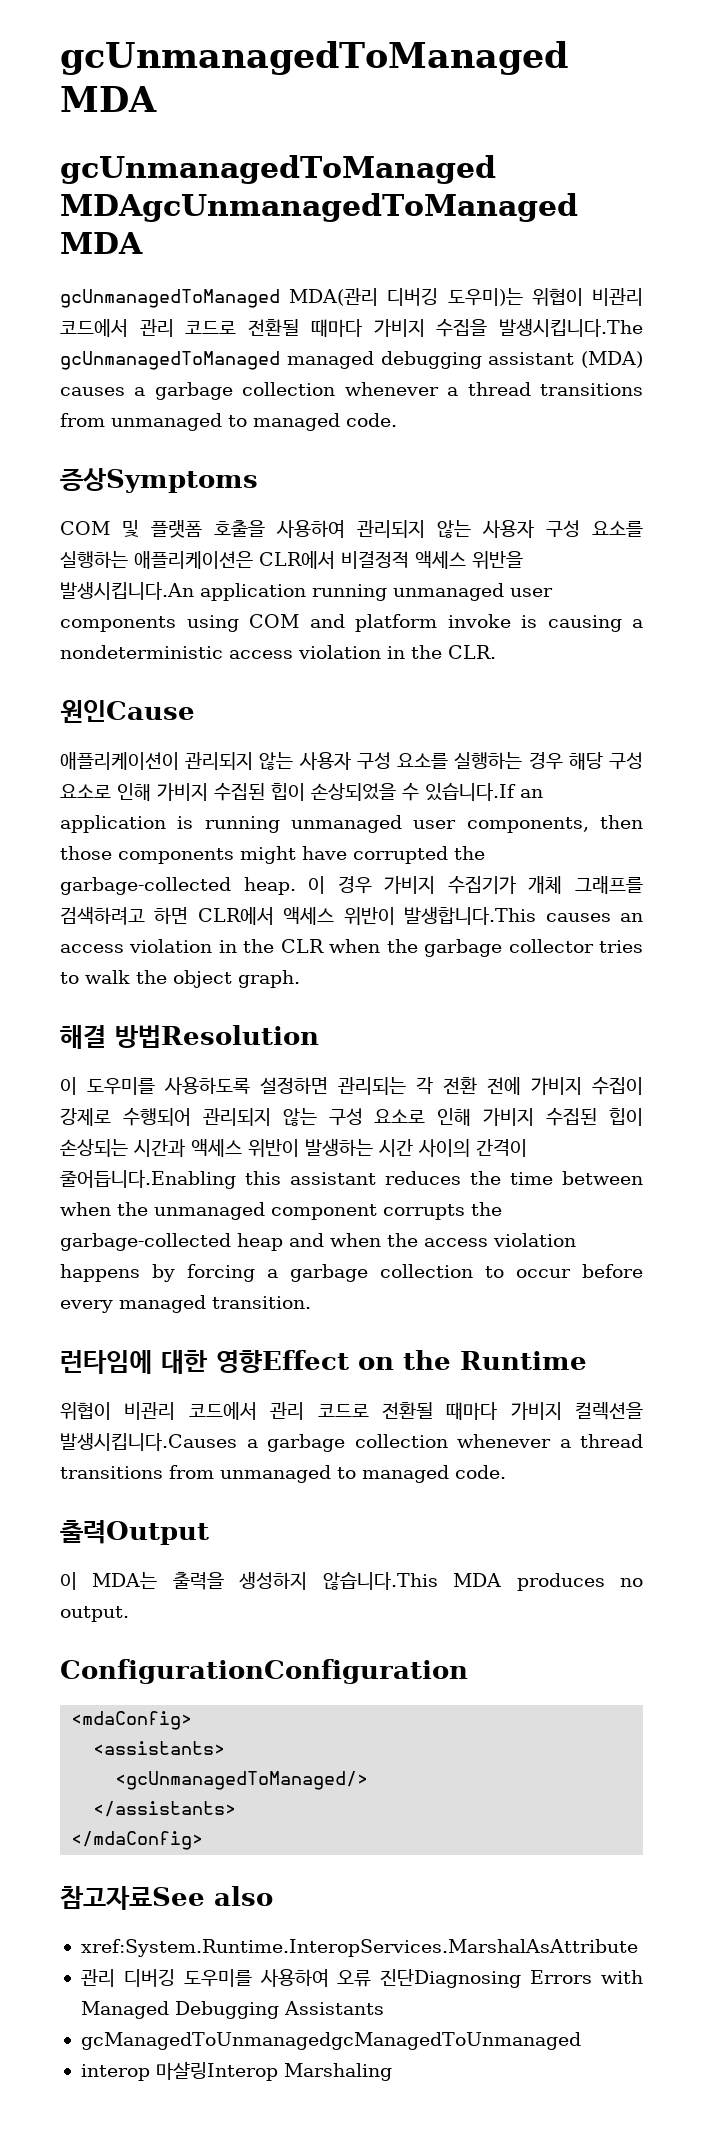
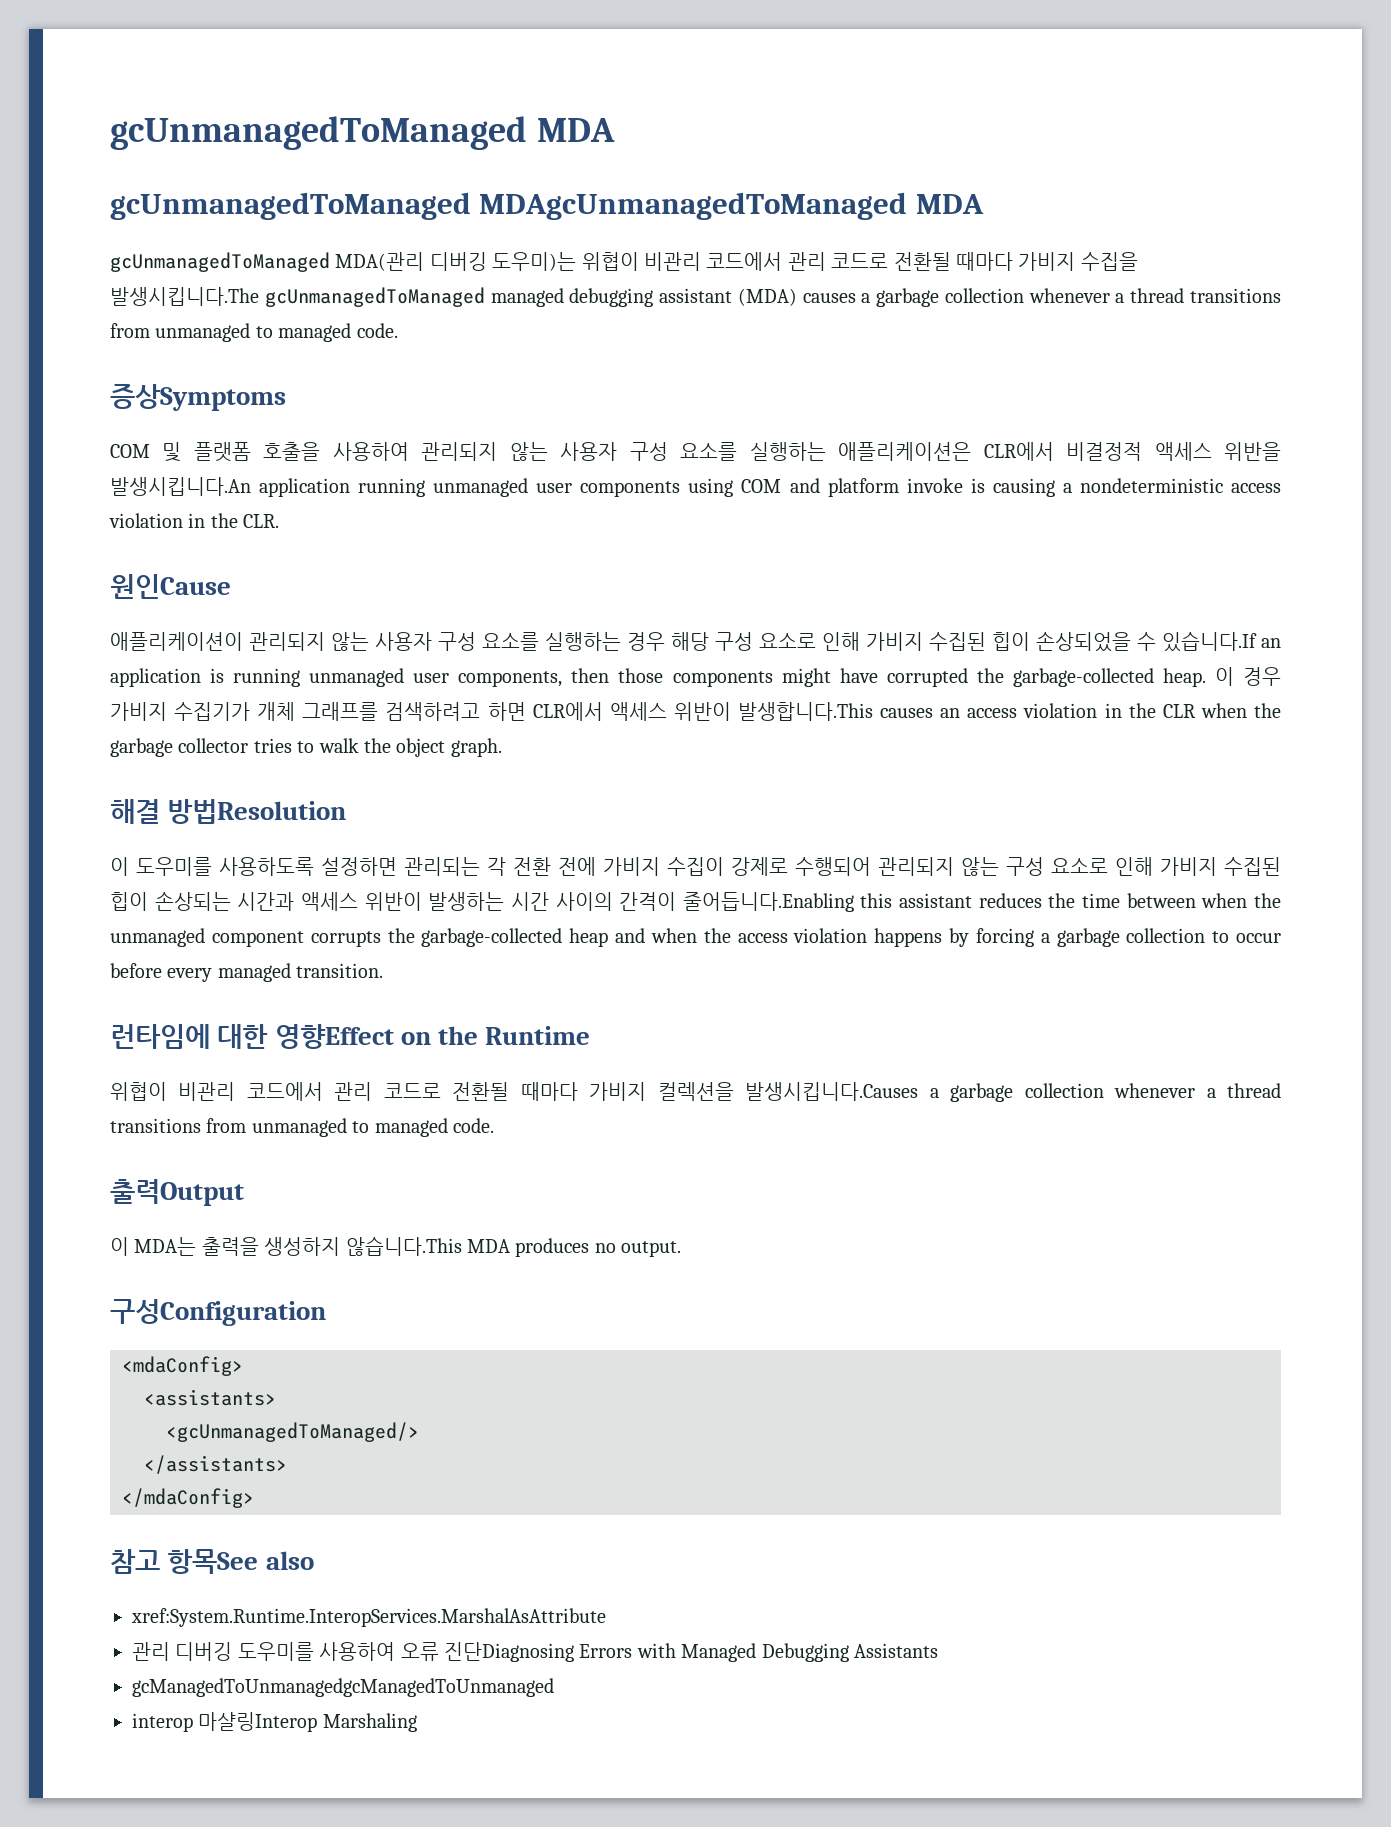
[60,1659,468,1684] ConfigurationConfiguration -> [110,1299,326,1326] 구성Configuration
[60,1886,205,1910] 참고자료See -> [110,1549,259,1574] 참고 항목See

